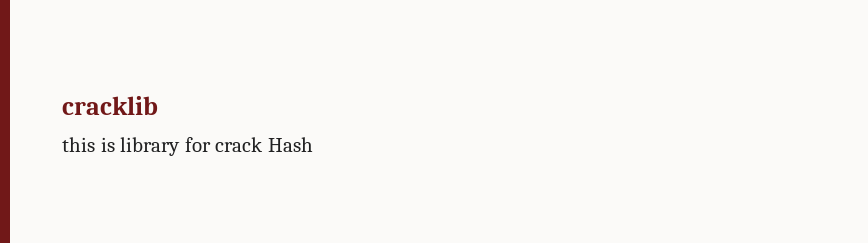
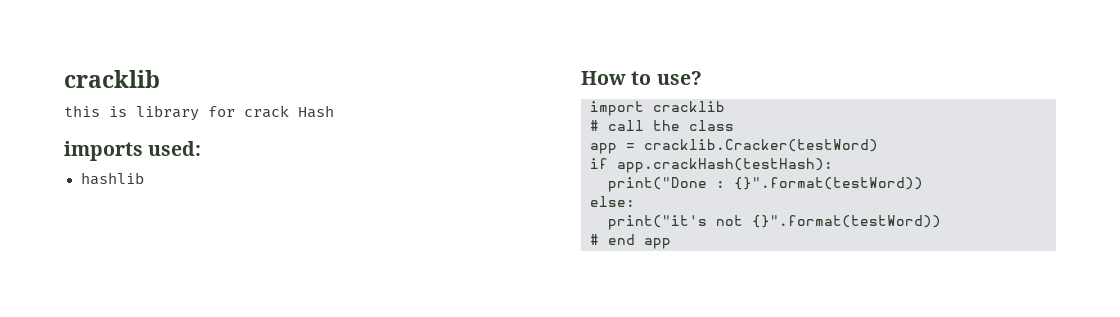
(313, 144) none -> [64,141,202,161] [80,172,144,185] [581,71,702,85] [590,101,725,116] [590,120,734,131] [590,139,878,154] [590,158,833,173] [608,177,923,192] [590,196,635,207] [608,215,941,230] [590,234,671,249] // imports used: // hashlib // How to use? // import cracklib // # call the class // app = cracklib.Cracker(testWord) // if app.crackHash(testHash): // print("Done : {}".format(testWord)) // else: // print("it's not {}".format(testWord)) // # end app

